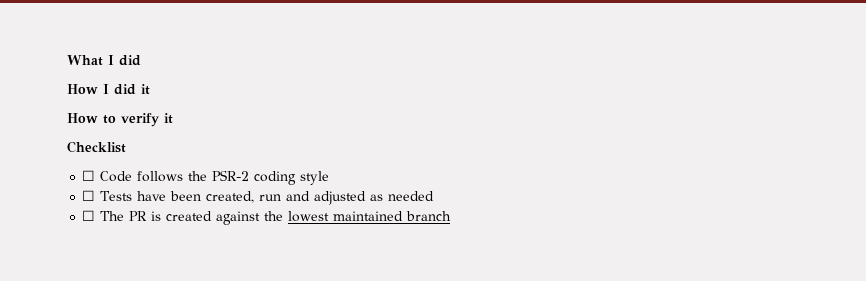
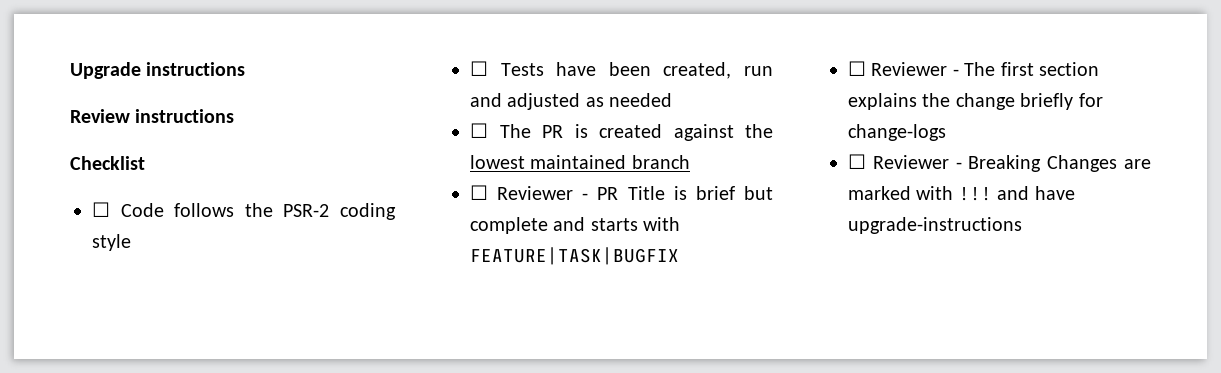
[67,55,141,66] [67,84,150,95] [67,113,173,127] What I did // How I did it // How to verify it -> [70,62,246,79] [70,109,235,123] Upgrade instructions // Review instructions
(452, 216) none -> [470,185,773,200] [470,217,681,234] [470,247,679,265] [848,61,1099,76] [848,93,1103,110] [848,124,946,141] [848,154,1151,172] [848,186,1075,201] [848,217,1022,234] // ☐ Reviewer - PR Title is brief but complete and starts with FEATURE|TASK|BUGFIX // ☐ Reviewer - The first section explains the change briefly for change-logs // ☐ Reviewer - Breaking Changes are marked with !!! and have upgrade-instructions

